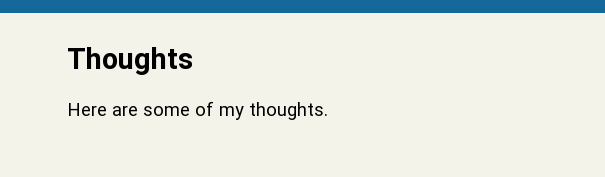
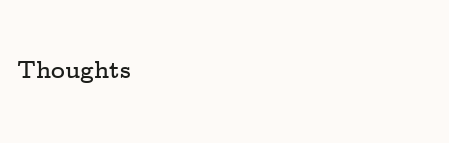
[67,101,328,120] // Here are some of my thoughts. -> (131, 72) none

